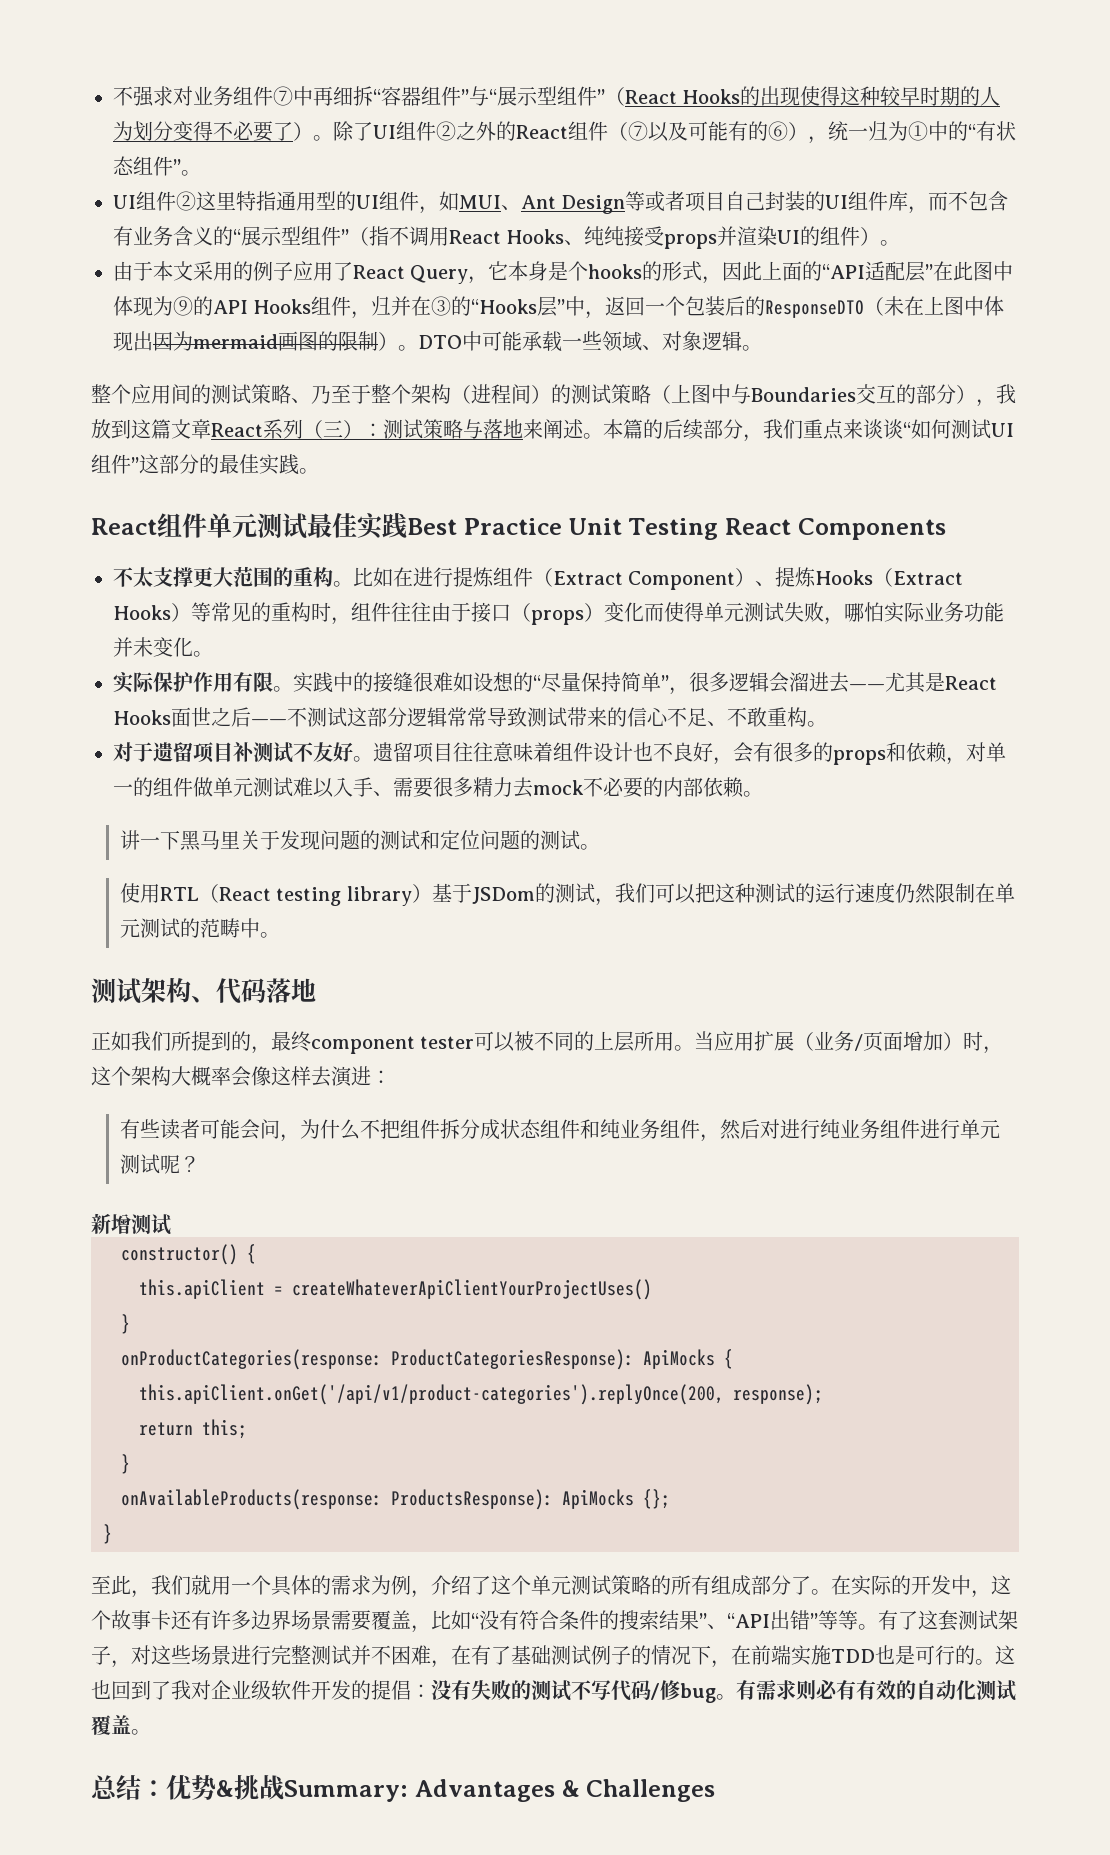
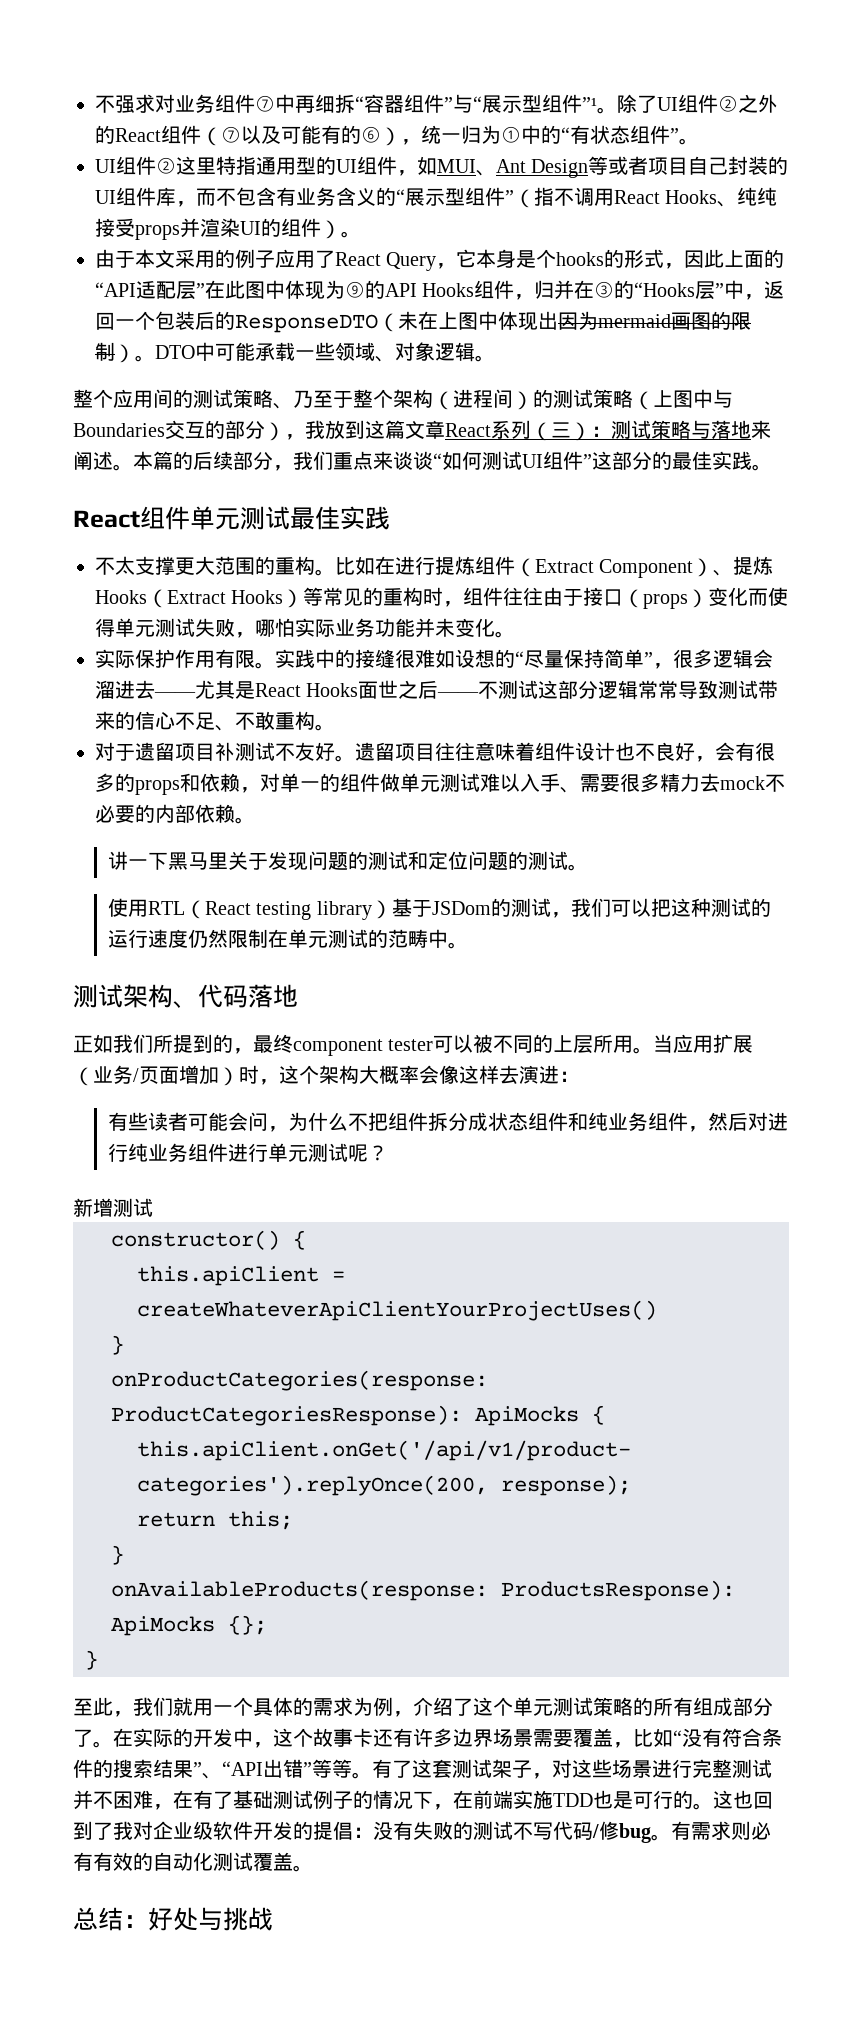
[597,86,1001,106] [113,121,313,142] ”（React Hooks的出现使得这种较早时期的人为划分变得不必要了） -> [582,97,597,111] ”¹
[407,518,946,540] Best Practice Unit Testing React Components -> (390, 518) none
[166,1774,716,1802] 优势&挑战Summary: Advantages & Challenges -> [148,1907,273,1931] 好处与挑战

